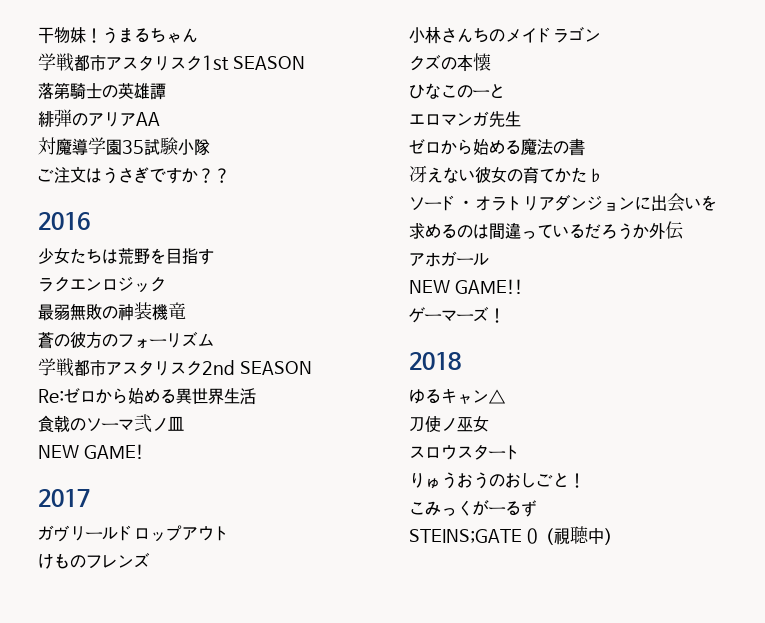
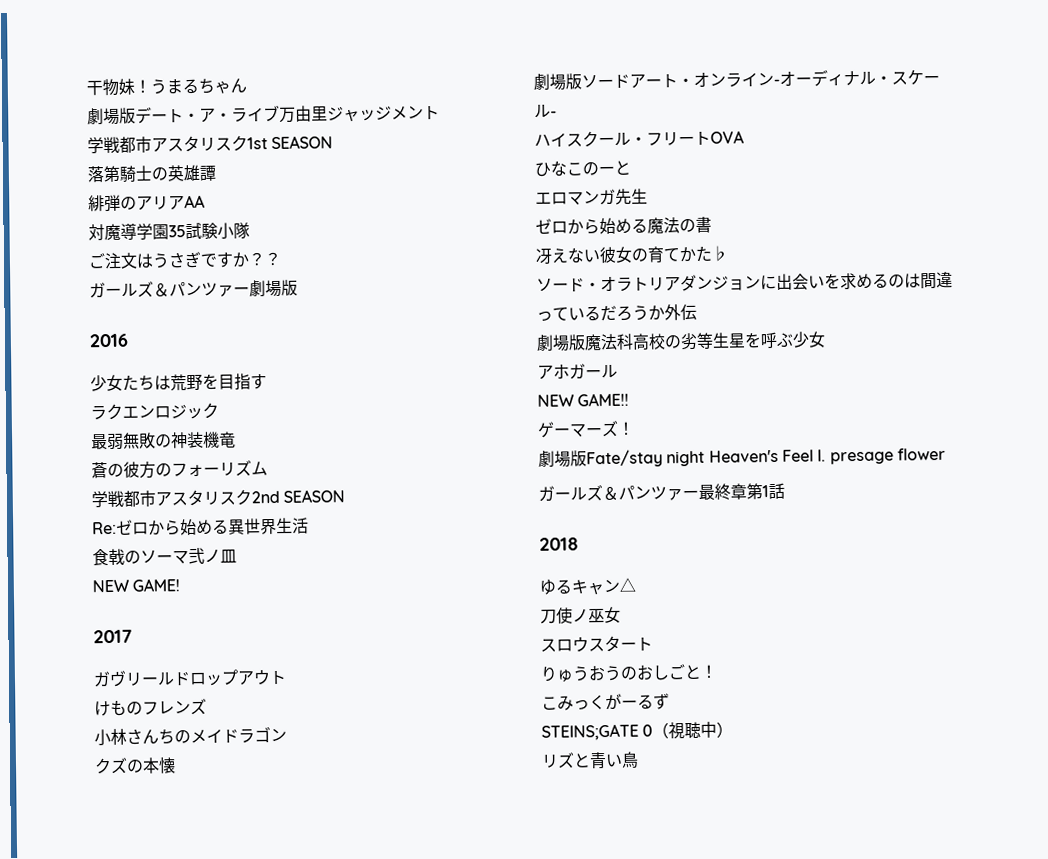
(198, 35) none -> [87,104,440,126] // 劇場版デート・ア・ライブ万由里ジャッジメント
(230, 175) none -> [89,279,298,299] // ガールズ＆パンツァー劇場版
(491, 62) none -> [533,69,940,91] [534,104,557,118] [534,130,744,148] // 劇場版ソードアート・オンライン-オーディナル・スケール- // ハイスクール・フリートOVA
(684, 230) none -> [536,331,826,352] // 劇場版魔法科高校の劣等生星を呼ぶ少女
(505, 315) none -> [538,447,946,468] [538,482,785,502] // 劇場版Fate/stay night Heaven's Feel I. presage flower // ガールズ＆パンツァー最終章第1話
(620, 536) none -> [541,751,639,770] // リズと青い鳥

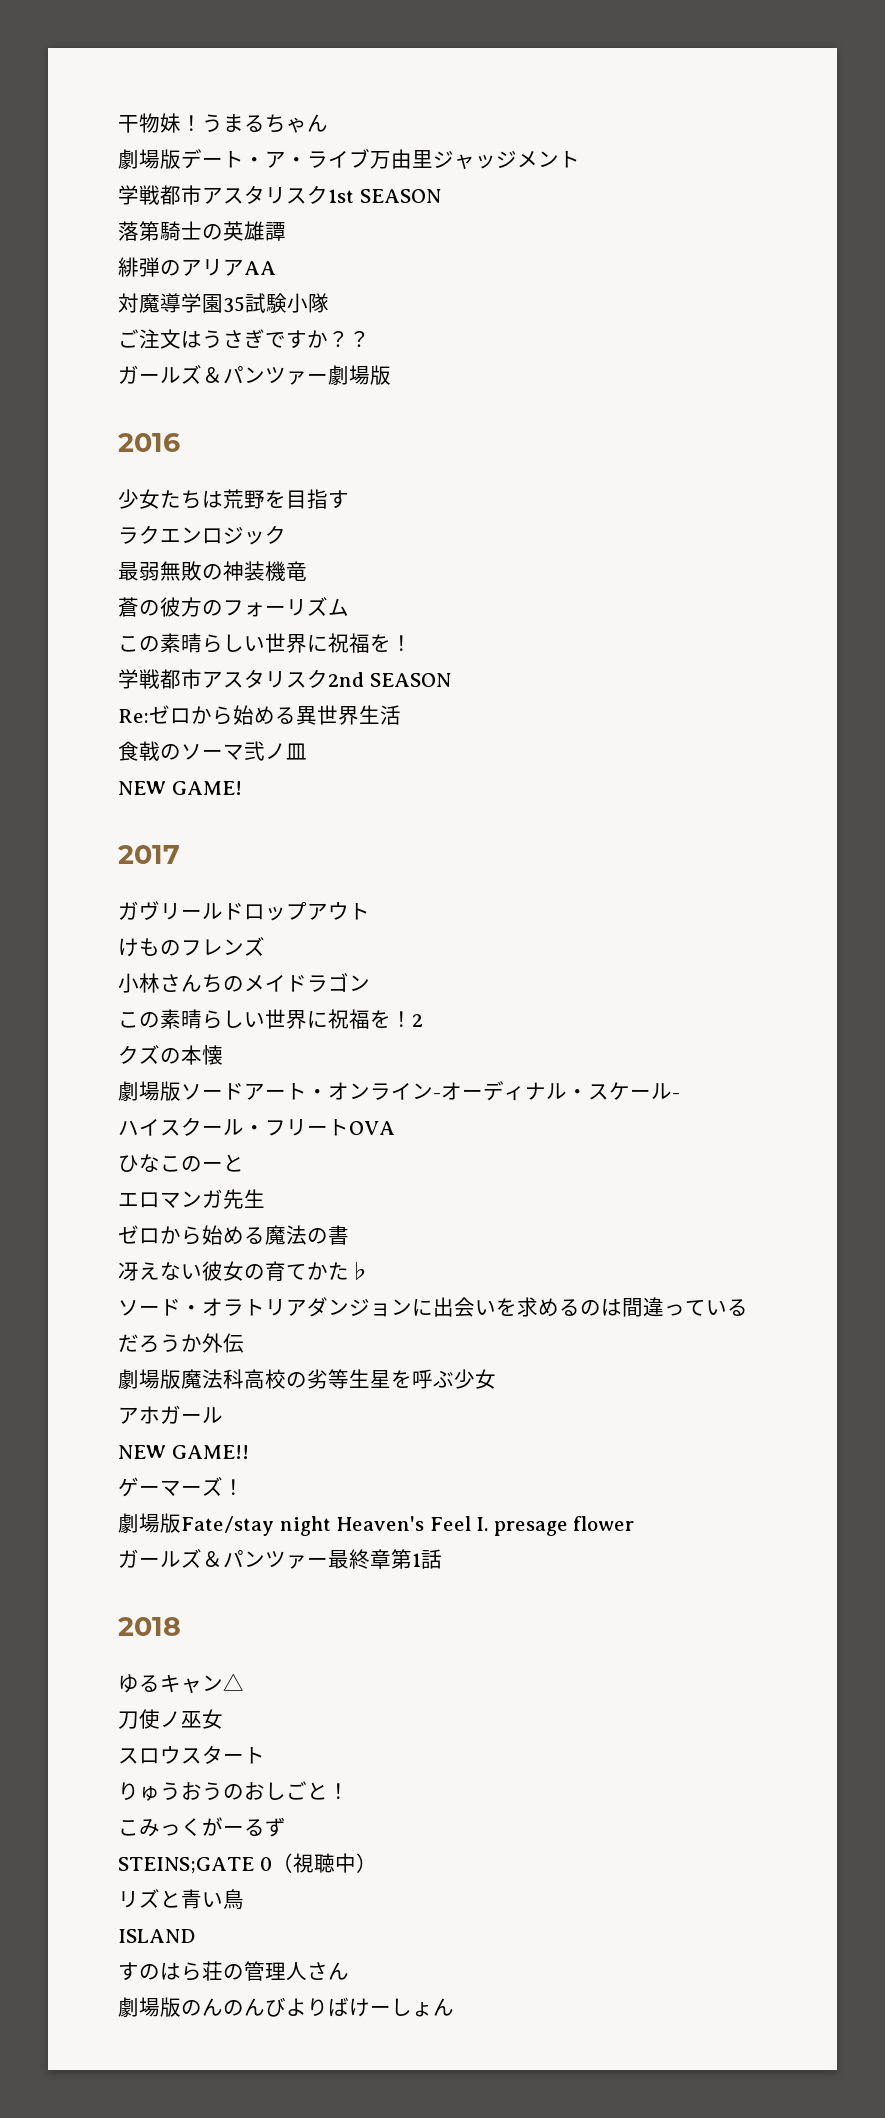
(268, 468) none -> [118,633,412,653] // この素晴らしい世界に祝福を！
(287, 735) none -> [118,1009,423,1029] // この素晴らしい世界に祝福を！2
(639, 759) none -> [118,1929,195,1943] [118,1961,349,1981] [118,1997,454,2017] // ISLAND // すのはら荘の管理人さん // 劇場版のんのんびよりばけーしょん

